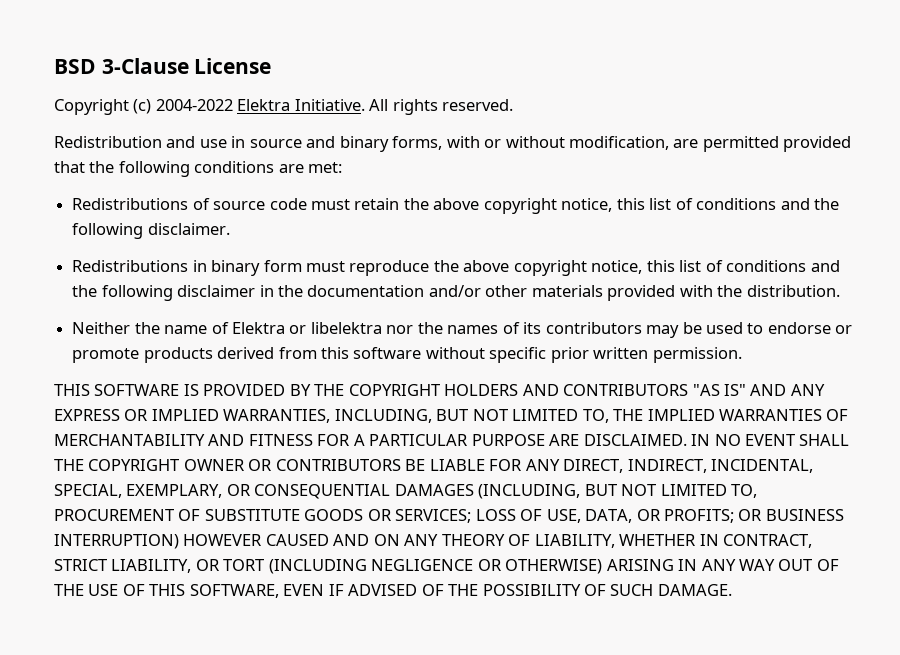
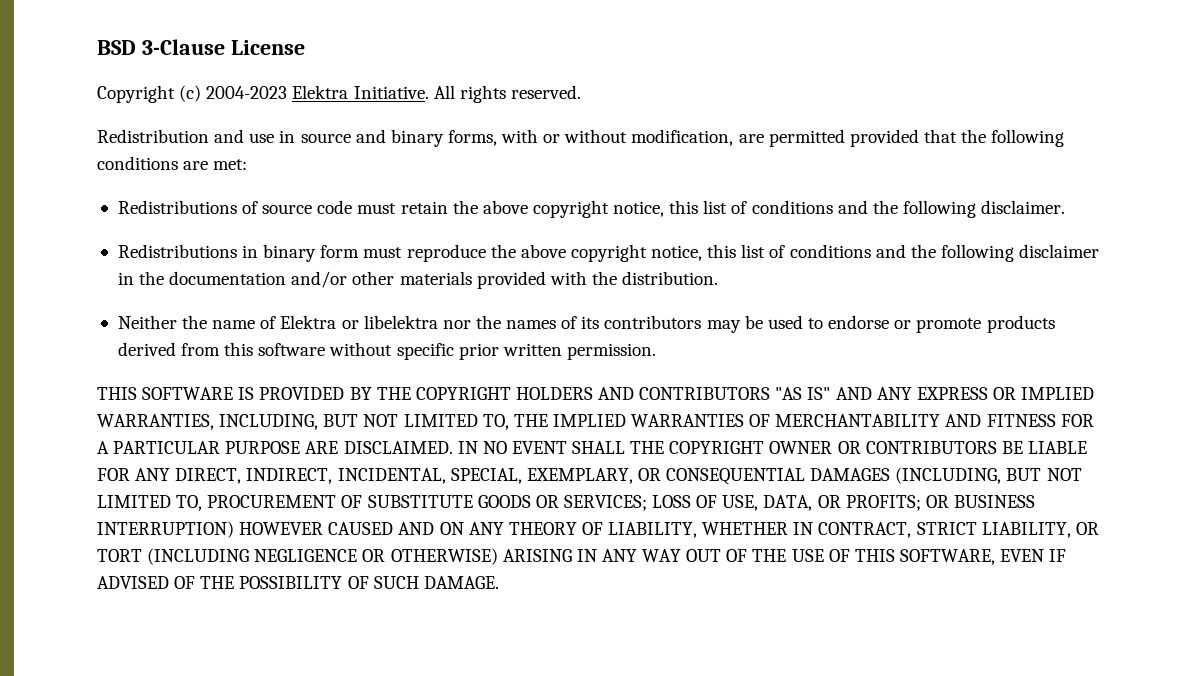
[155,99,233,111] 2004-2022 -> [206,86,288,99] 2004-2023

